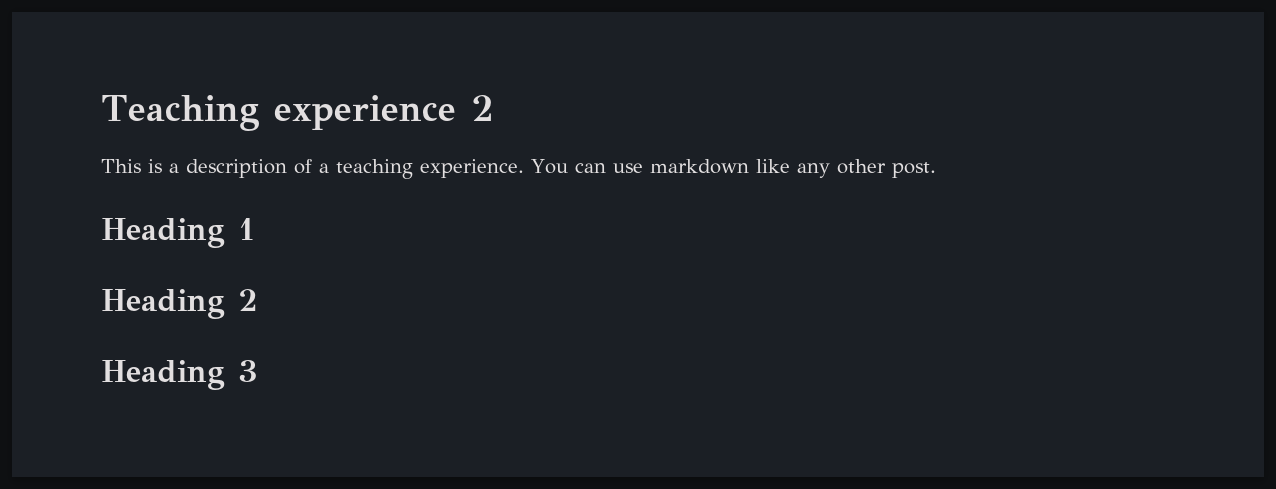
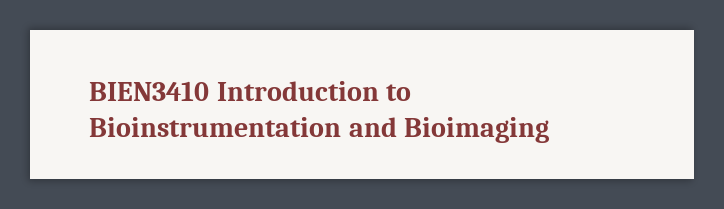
[101,95,494,131] [101,159,936,179] [101,218,255,248] [101,289,258,319] [101,360,258,390] Teaching experience 2 // This is a description of a teaching experience. You can use markdown like any other post. // Heading 1 // Heading 2 // Heading 3 -> [89,81,412,101] [89,117,550,143] BIEN3410 Introduction to Bioinstrumentation and Bioimaging

